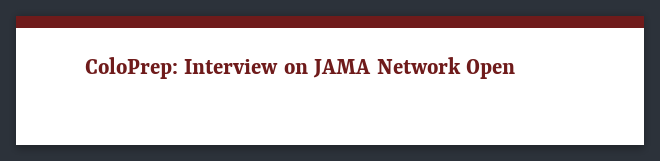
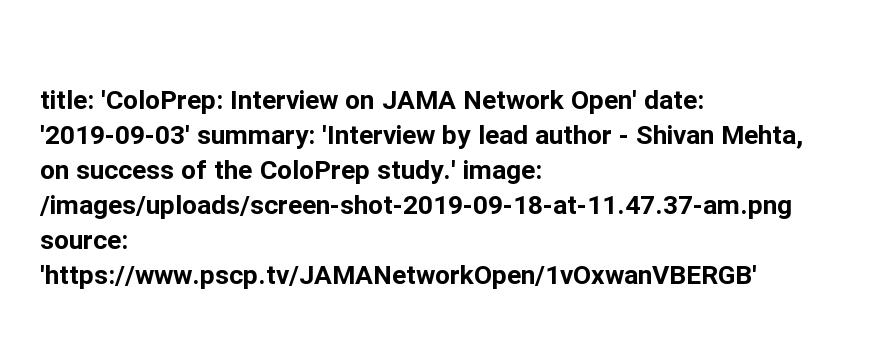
[85,57,178,79] ColoPrep: -> [40,90,224,114] title: 'ColoPrep:
[466,59,516,79] Open -> [570,90,705,114] [40,125,804,149] [40,160,542,184] [39,195,792,219] [40,235,128,249] [40,265,757,289] Open' date: '2019-09-03' summary: 'Interview by lead author - Shivan Mehta, on success of the ColoPrep study.' image: /images/uploads/screen-shot-2019-09-18-at-11.47.37-am.png source: 'https://www.pscp.tv/JAMANetworkOpen/1vOxwanVBERGB'

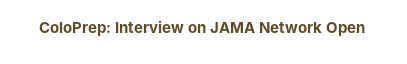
[40,90,224,114] title: 'ColoPrep: -> [39,22,111,36] ColoPrep:
[570,90,705,114] [40,125,804,149] [40,160,542,184] [39,195,792,219] [40,235,128,249] [40,265,757,289] Open' date: '2019-09-03' summary: 'Interview by lead author - Shivan Mehta, on success of the ColoPrep study.' image: /images/uploads/screen-shot-2019-09-18-at-11.47.37-am.png source: 'https://www.pscp.tv/JAMANetworkOpen/1vOxwanVBERGB' -> [326,22,366,36] Open

